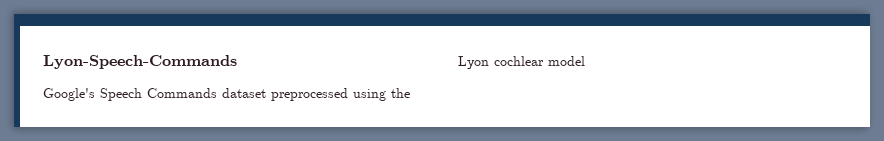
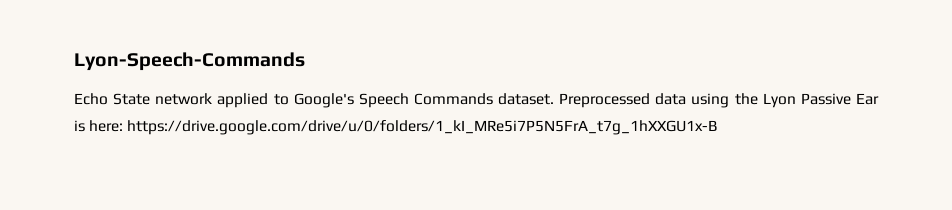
[43,88,410,101] [458,56,585,69] Google's Speech Commands dataset preprocessed using the Lyon cochlear model -> [74,93,879,108] [74,120,719,135] Echo State network applied to Google's Speech Commands dataset. Preprocessed data using the Lyon Passive Ear is here: https://drive.google.com/drive/u/0/folders/1_kI_MRe5i7P5N5FrA_t7g_1hXXGU1x-B

